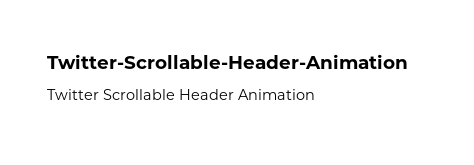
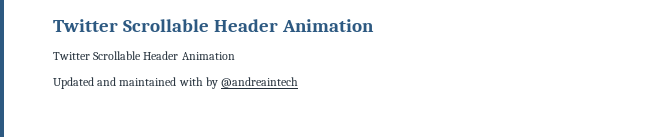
[47,54,408,69] [47,89,315,100] Twitter-Scrollable-Header-Animation // Twitter Scrollable Header Animation -> [53,19,374,32] [53,51,235,60] [53,77,299,89] Twitter Scrollable Header Animation // Twitter Scrollable Header Animation // Updated and maintained with by @andreaintech

